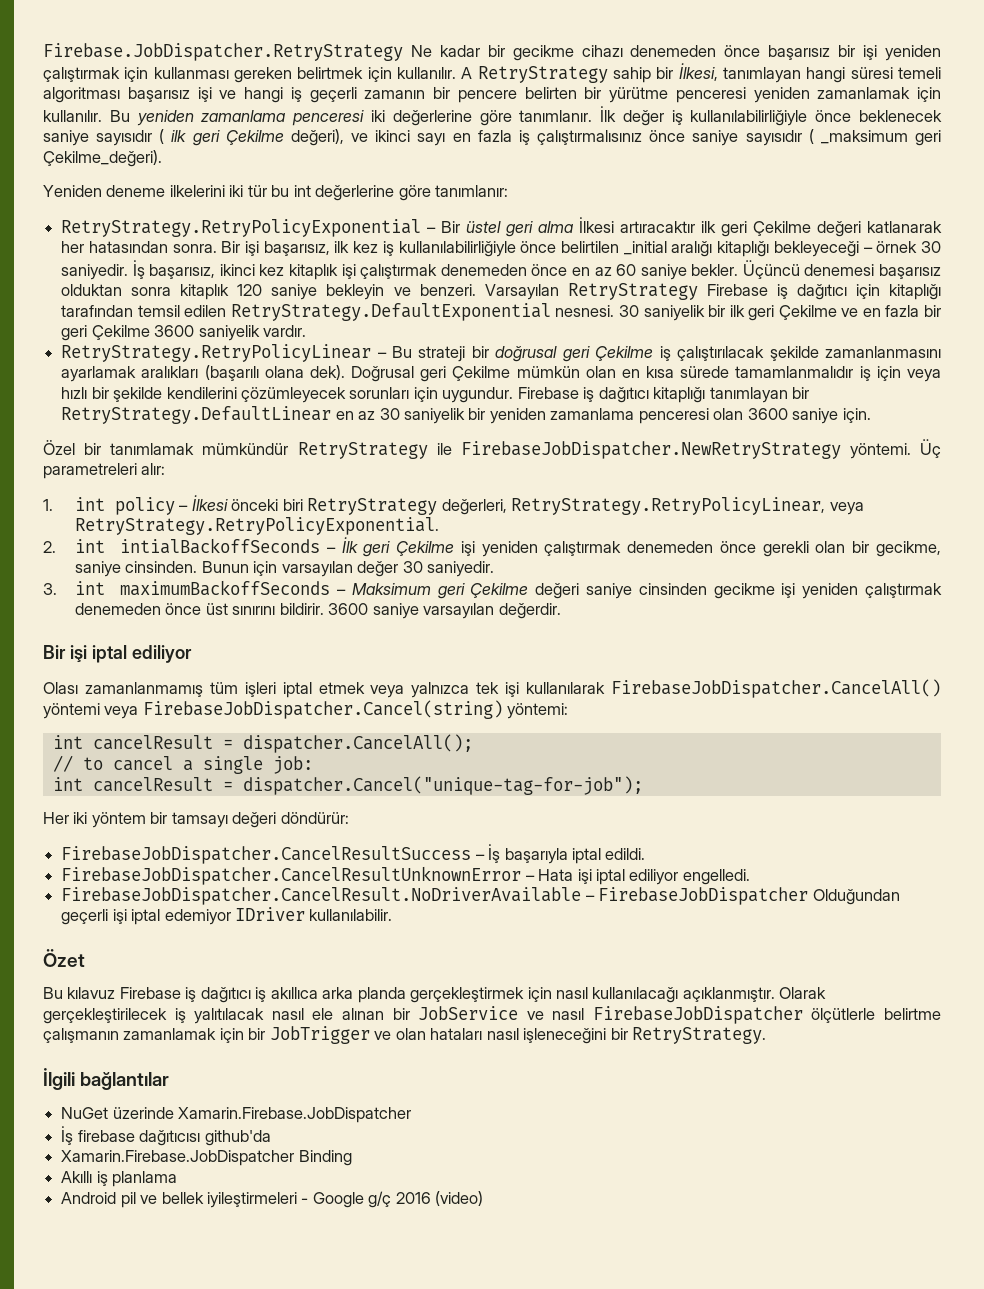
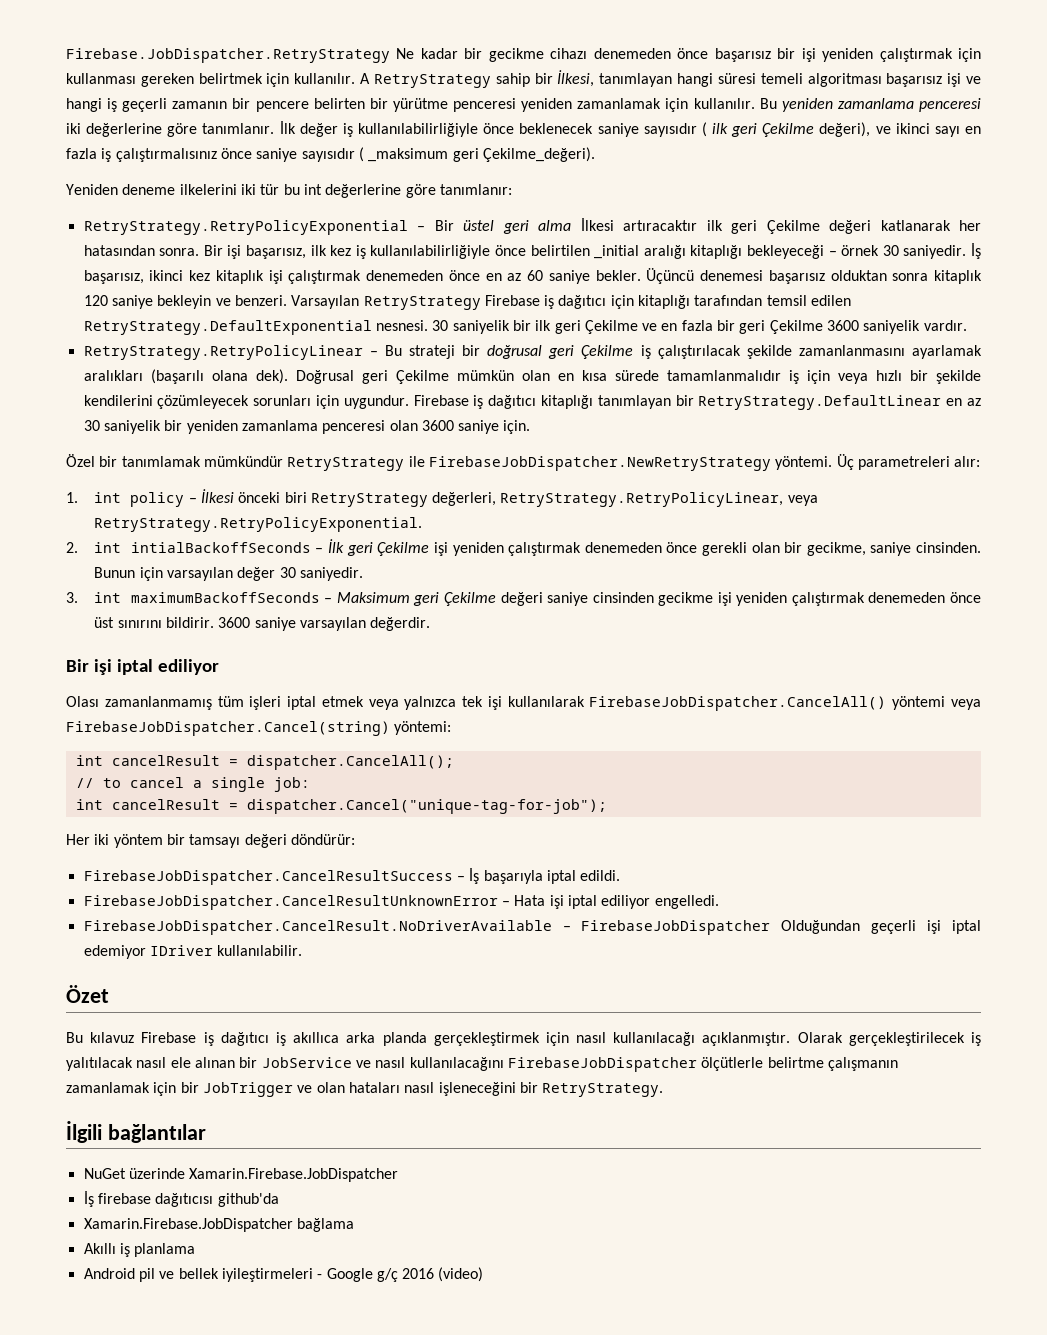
(585, 1014) none -> [409,1057,504,1071] kullanılacağını
[298,1150,352,1166] Binding -> [296,1218,354,1232] bağlama

